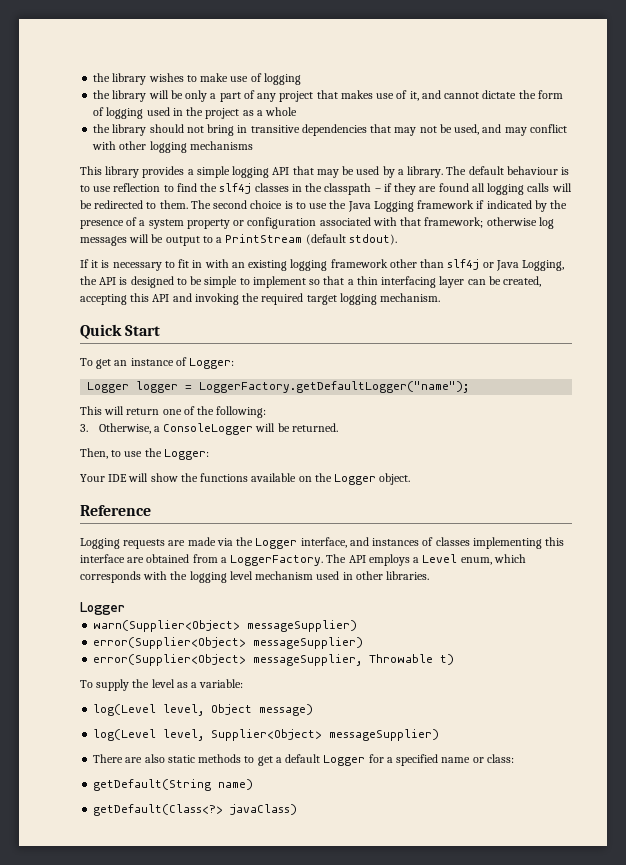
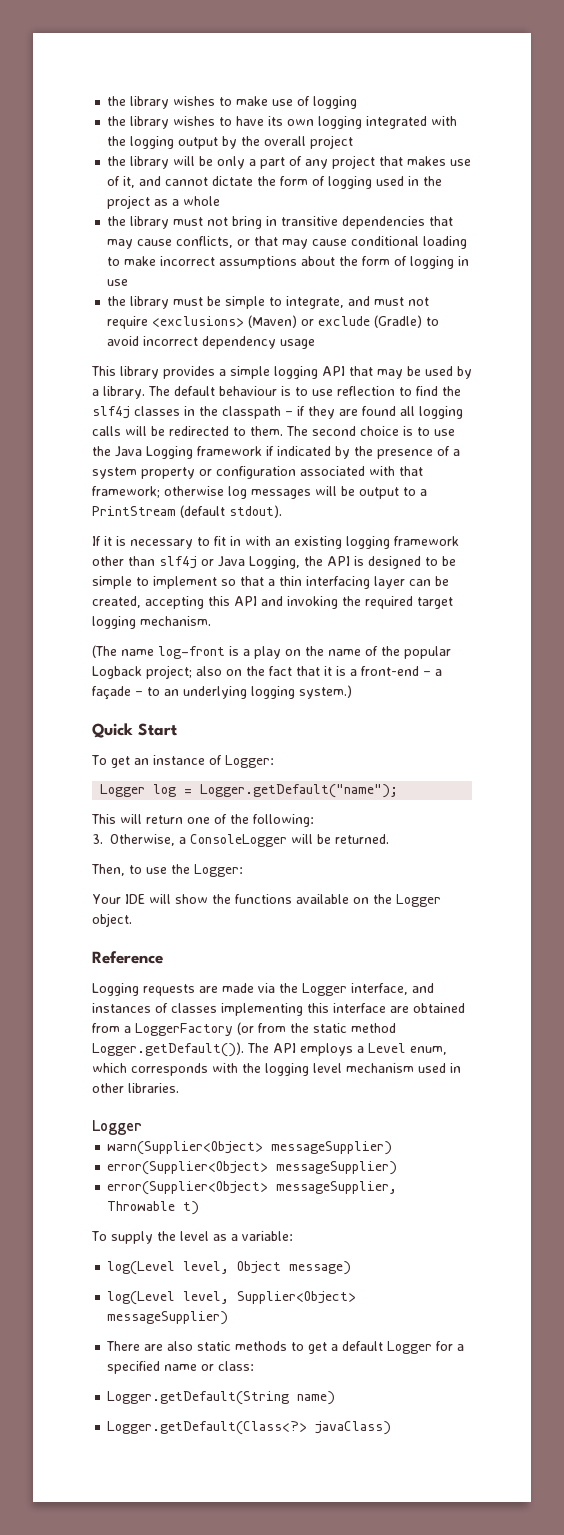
(301, 79) none -> [107,116,458,129] [107,135,354,149] // the library wishes to have its own logging integrated with the logging output by the overall project
[149,124,184,133] should -> [173,217,204,226] must
[419,124,567,136] [92,141,253,153] not be used, and may conflict with other logging mechanisms -> [137,236,468,249] [107,256,470,269] [107,279,129,286] [107,296,430,309] [107,315,440,329] [107,336,316,349] cause conflicts, or that may cause conditional loading to make incorrect assumptions about the form of logging in use // the library must be simple to integrate, and must not require <exclusions> (Maven) or exclude (Gradle) to avoid incorrect dependency usage
(441, 297) none -> [92,645,451,659] [92,665,442,679] [92,685,352,700] // (The name log-front is a play on the name of the popular Logback project; also on the fact that it is a front-end – a façade – to an underlying logging system.)
[136,381,470,393] logger = LoggerFactory.getDefaultLogger("name"); -> [153,784,399,798] log = Logger.getDefault("name");
[230,555,324,566] LoggerFactory. -> [135,1022,396,1036] [92,1042,244,1057] LoggerFactory (or from the static method Logger.getDefault()).
[93,779,212,791] getDefault(String -> [107,1391,290,1405] Logger.getDefault(String
[93,804,224,816] getDefault(Class<?> -> [107,1421,308,1435] Logger.getDefault(Class<?>

